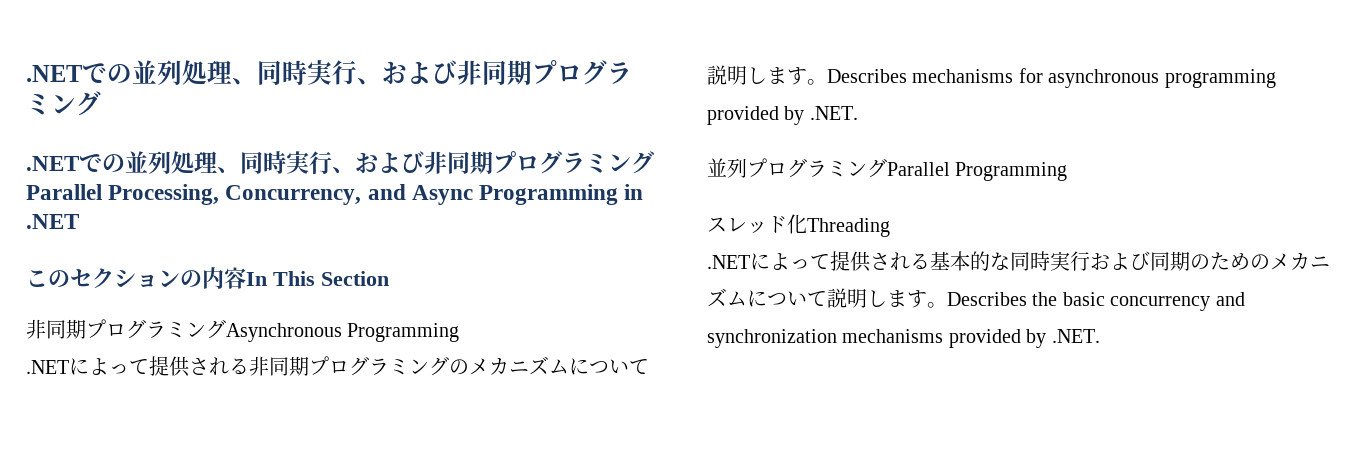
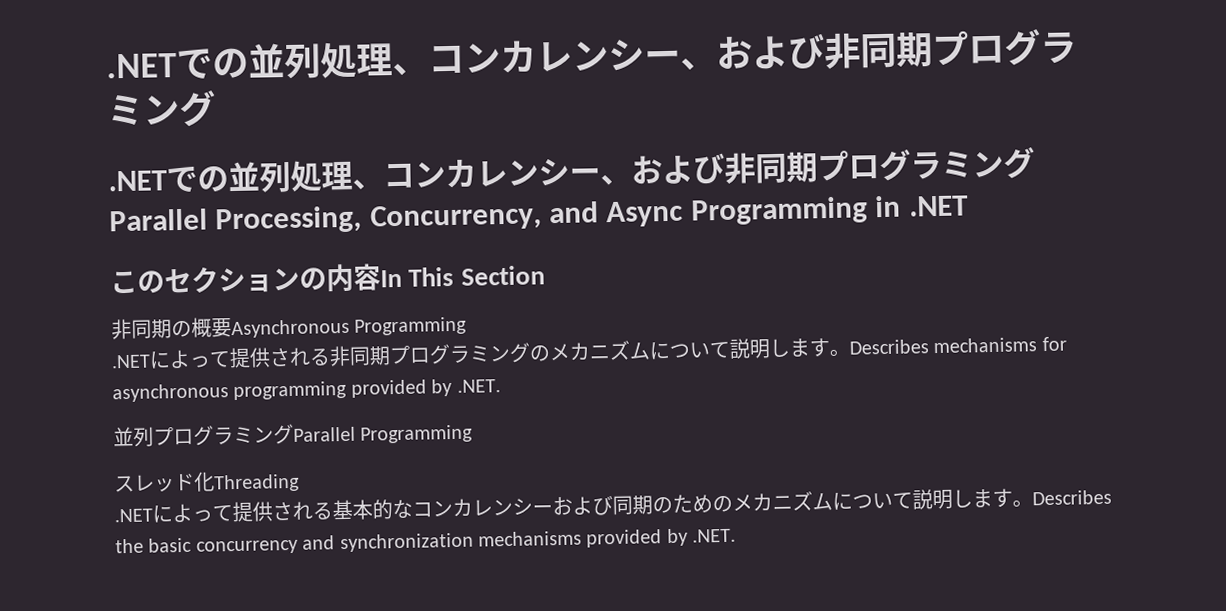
[26,60,357,86] .NETでの並列処理、同時実行 -> [106,39,681,80] .NETでの並列処理、コンカレンシー
[240,151,332,175] 同時実行 -> [383,157,601,189] コンカレンシー
[86,319,226,339] プログラミング -> [171,317,232,338] の概要
[1010,251,1090,271] 同時実行 -> [412,498,553,518] コンカレンシー

